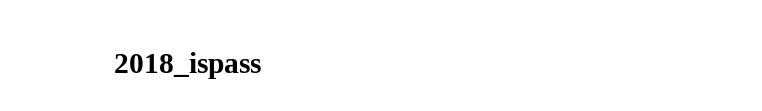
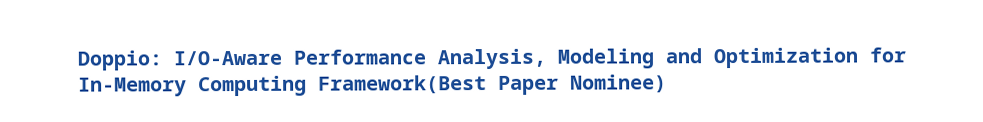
[114,52,261,79] 2018_ispass -> [77,47,907,71] [78,74,667,97] Doppio: I/O-Aware Performance Analysis, Modeling and Optimization for In-Memory Computing Framework(Best Paper Nominee)

